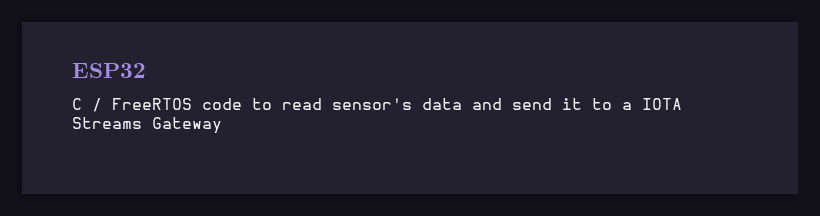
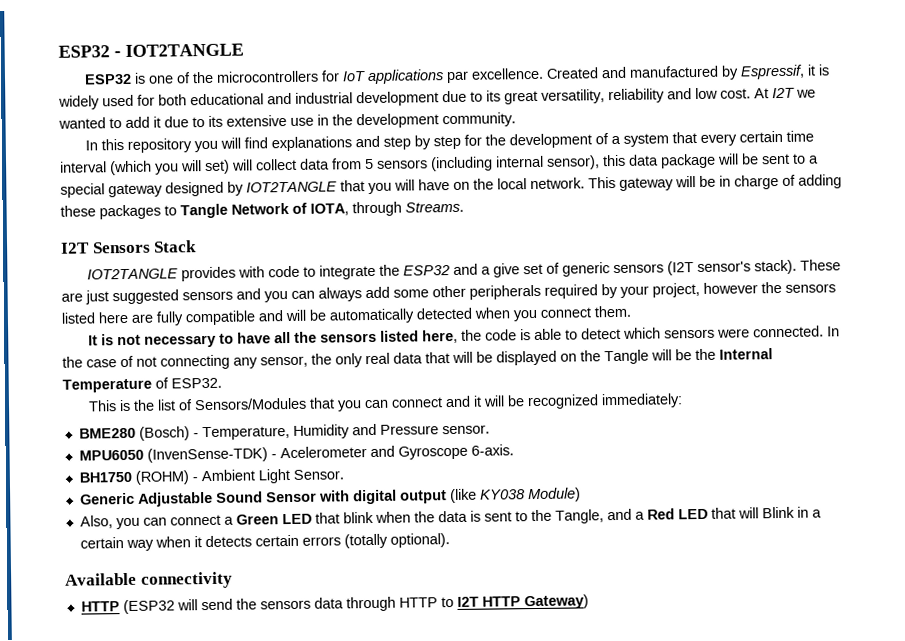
[72,63,146,78] [72,98,682,112] [72,117,222,134] ESP32 // C / FreeRTOS code to read sensor's data and send it to a IOTA Streams Gateway -> [58,43,244,58] [83,64,830,85] [58,87,816,110] [58,112,516,129] [84,130,814,153] [60,153,819,176] [60,174,842,198] [60,201,464,220] [61,240,198,254] [86,259,841,282] [61,281,836,305] [61,305,631,326] [87,325,840,348] [62,348,773,370] [62,377,222,393] [87,393,683,412] [78,423,490,441] [78,444,514,463] [78,468,344,485] [79,487,581,507] [79,506,822,530] [79,533,450,552] [65,571,233,589] [80,594,589,615] ESP32 - IOT2TANGLE // ESP32 is one of the microcontrollers for IoT applications par excellence. Created and manufactured by Espressif, it is widely used for both educational and industrial development due to its great versatility, reliability and low cost. At I2T we wanted to add it due to its extensive use in the development community. // In this repository you will find explanations and step by step for the development of a system that every certain time interval (which you will set) will collect data from 5 sensors (including internal sensor), this data package will be sent to a special gateway designed by IOT2TANGLE that you will have on the local network. This gateway will be in charge of adding these packages to Tangle Network of IOTA, through Streams. // I2T Sensors Stack // IOT2TANGLE provides with code to integrate the ESP32 and a give set of generic sensors (I2T sensor's stack). These are just suggested sensors and you can always add some other peripherals required by your project, however the sensors listed here are fully compatible and will be automatically detected when you connect them. // It is not necessary to have all the sensors listed here, the code is able to detect which sensors were connected. In the case of not connecting any sensor, the only real data that will be displayed on the Tangle will be the Internal Temperature of ESP32. // This is the list of Sensors/Modules that you can connect and it will be recognized immediately: // BME280 (Bosch) - Temperature, Humidity and Pressure sensor. // MPU6050 (InvenSense-TDK) - Acelerometer and Gyroscope 6-axis. // BH1750 (ROHM) - Ambient Light Sensor. // Generic Adjustable Sound Sensor with digital output (like KY038 Module) // Also, you can connect a Green LED that blink when the data is sent to the Tangle, and a Red LED that will Blink in a certain way when it detects certain errors (totally optional). // Available connectivity // HTTP (ESP32 will send the sensors data through HTTP to I2T HTTP Gateway)

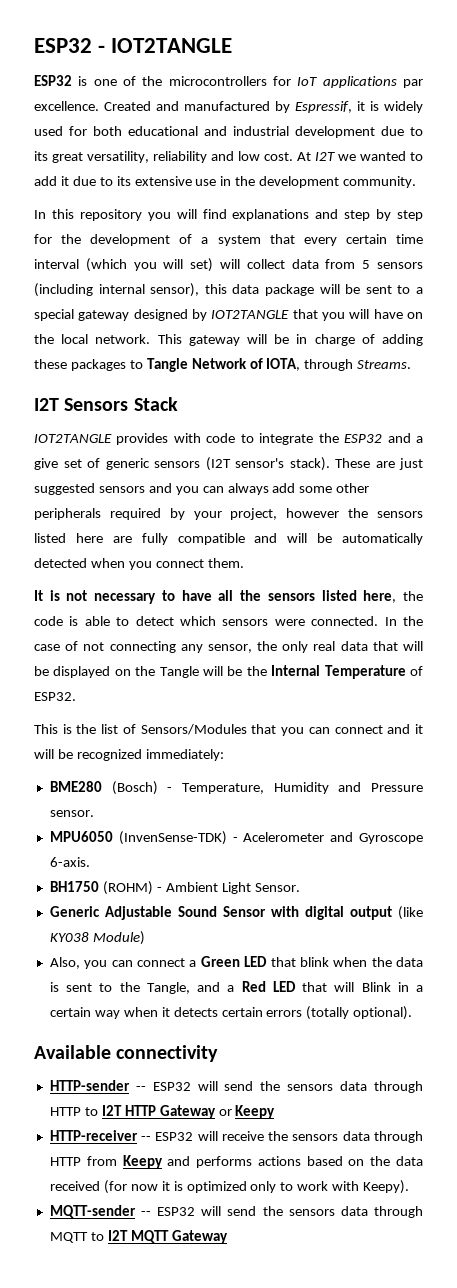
[80,599,175,615] HTTP (ESP32 -> [49,1080,191,1091] HTTP-sender -- ESP32
[523,594,589,610] Gateway) -> [159,1105,276,1119] [49,1130,424,1143] [49,1155,424,1169] [49,1180,410,1194] [49,1205,424,1218] [49,1230,228,1244] Gateway or Keepy // HTTP-receiver -- ESP32 will receive the sensors data through HTTP from Keepy and performs actions based on the data received (for now it is optimized only to work with Keepy). // MQTT-sender -- ESP32 will send the sensors data through MQTT to I2T MQTT Gateway

